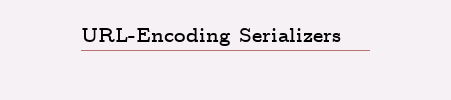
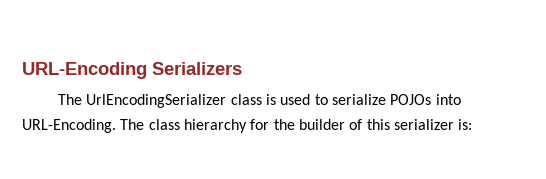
(341, 35) none -> [58,94,461,108] [22,119,473,133] // The UrlEncodingSerializer class is used to serialize POJOs into URL-Encoding. The class hierarchy for the builder of this serializer is:

